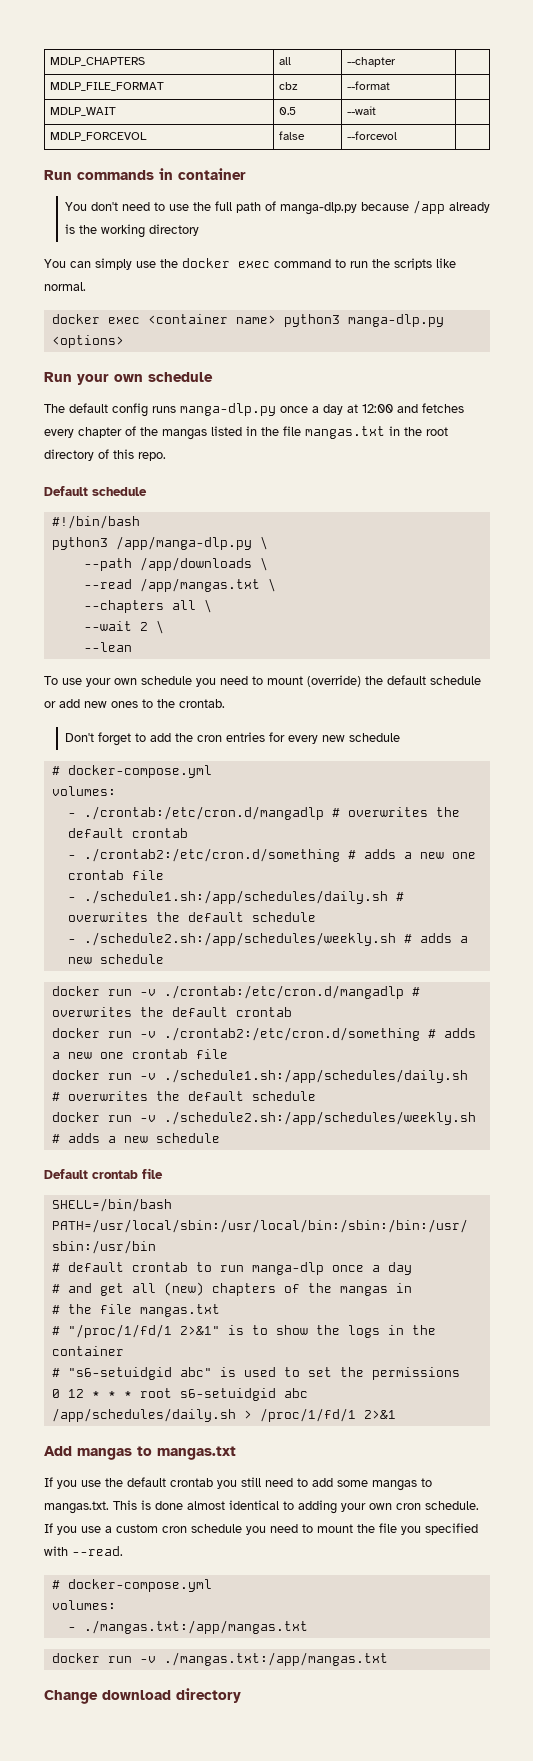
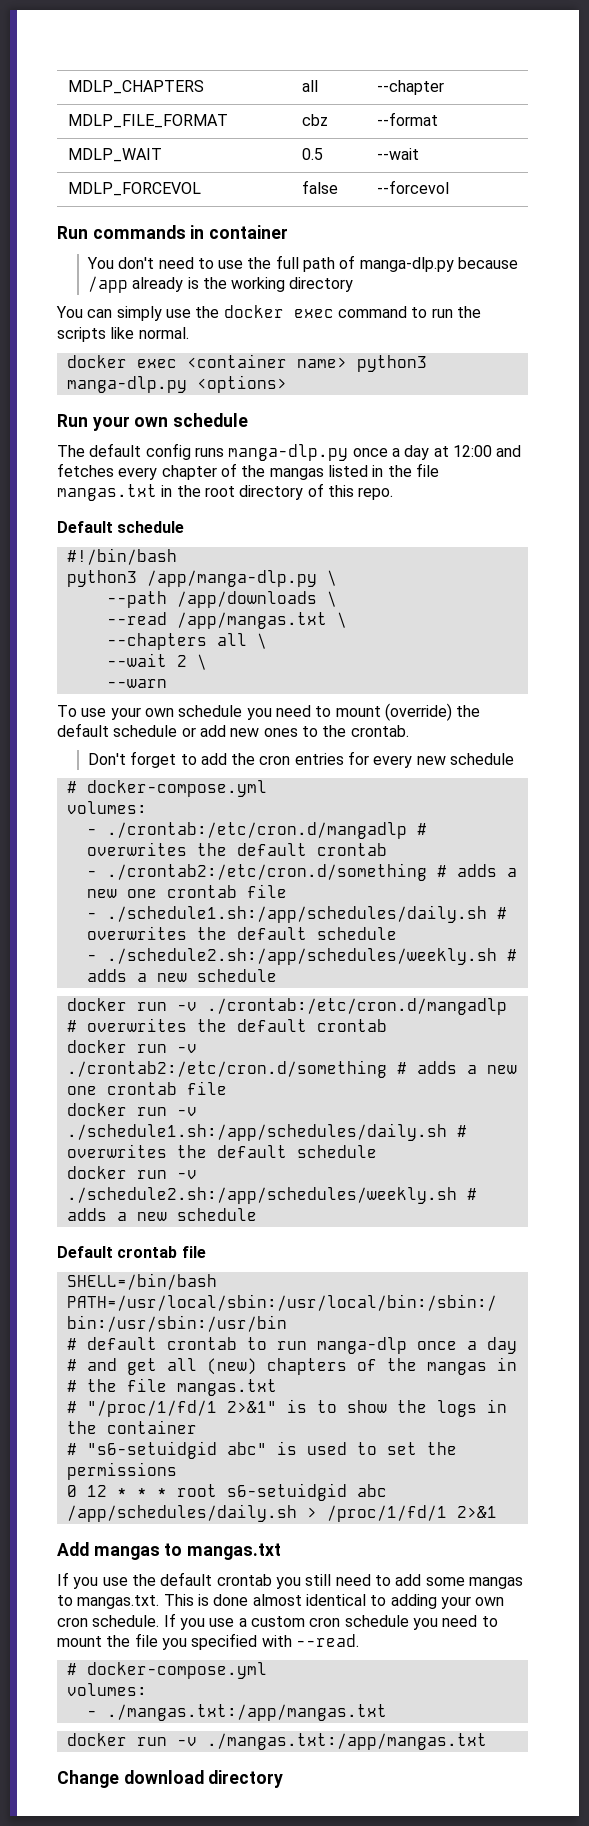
[83,642,132,652] --lean -> [106,679,167,688] --warn

